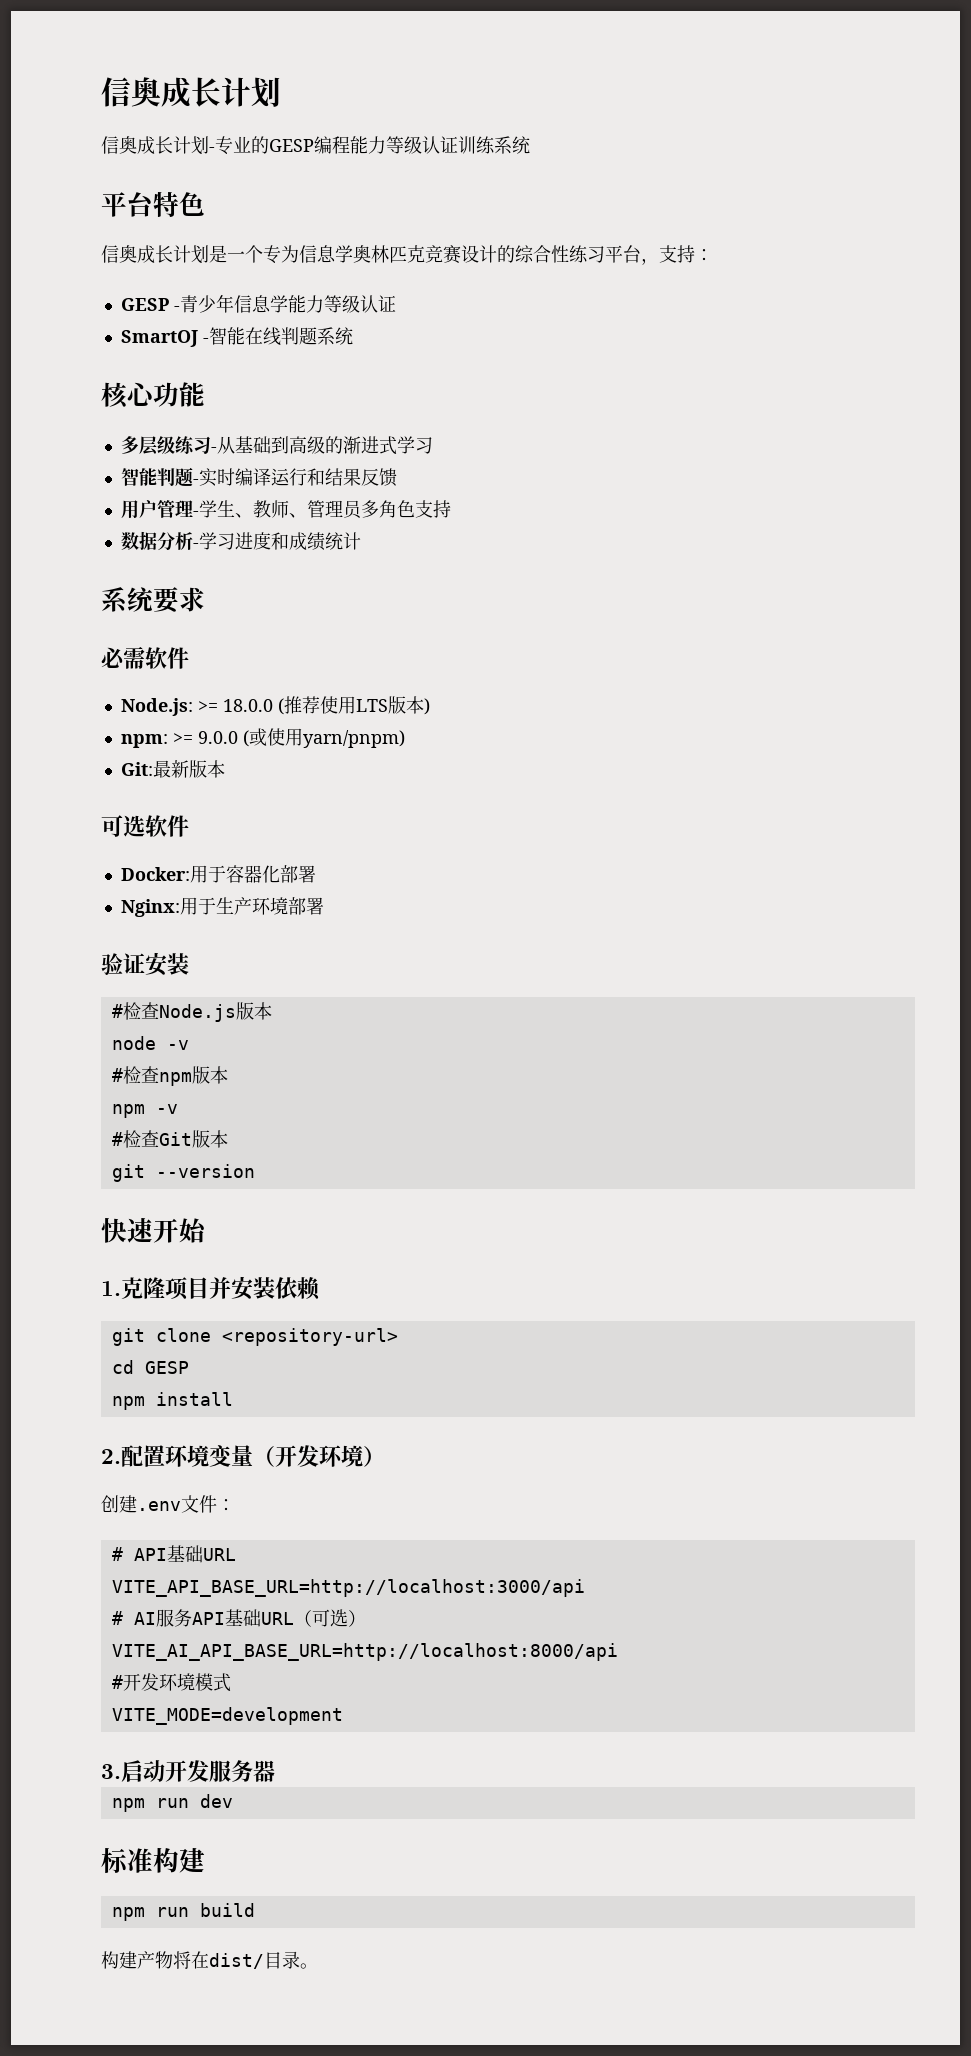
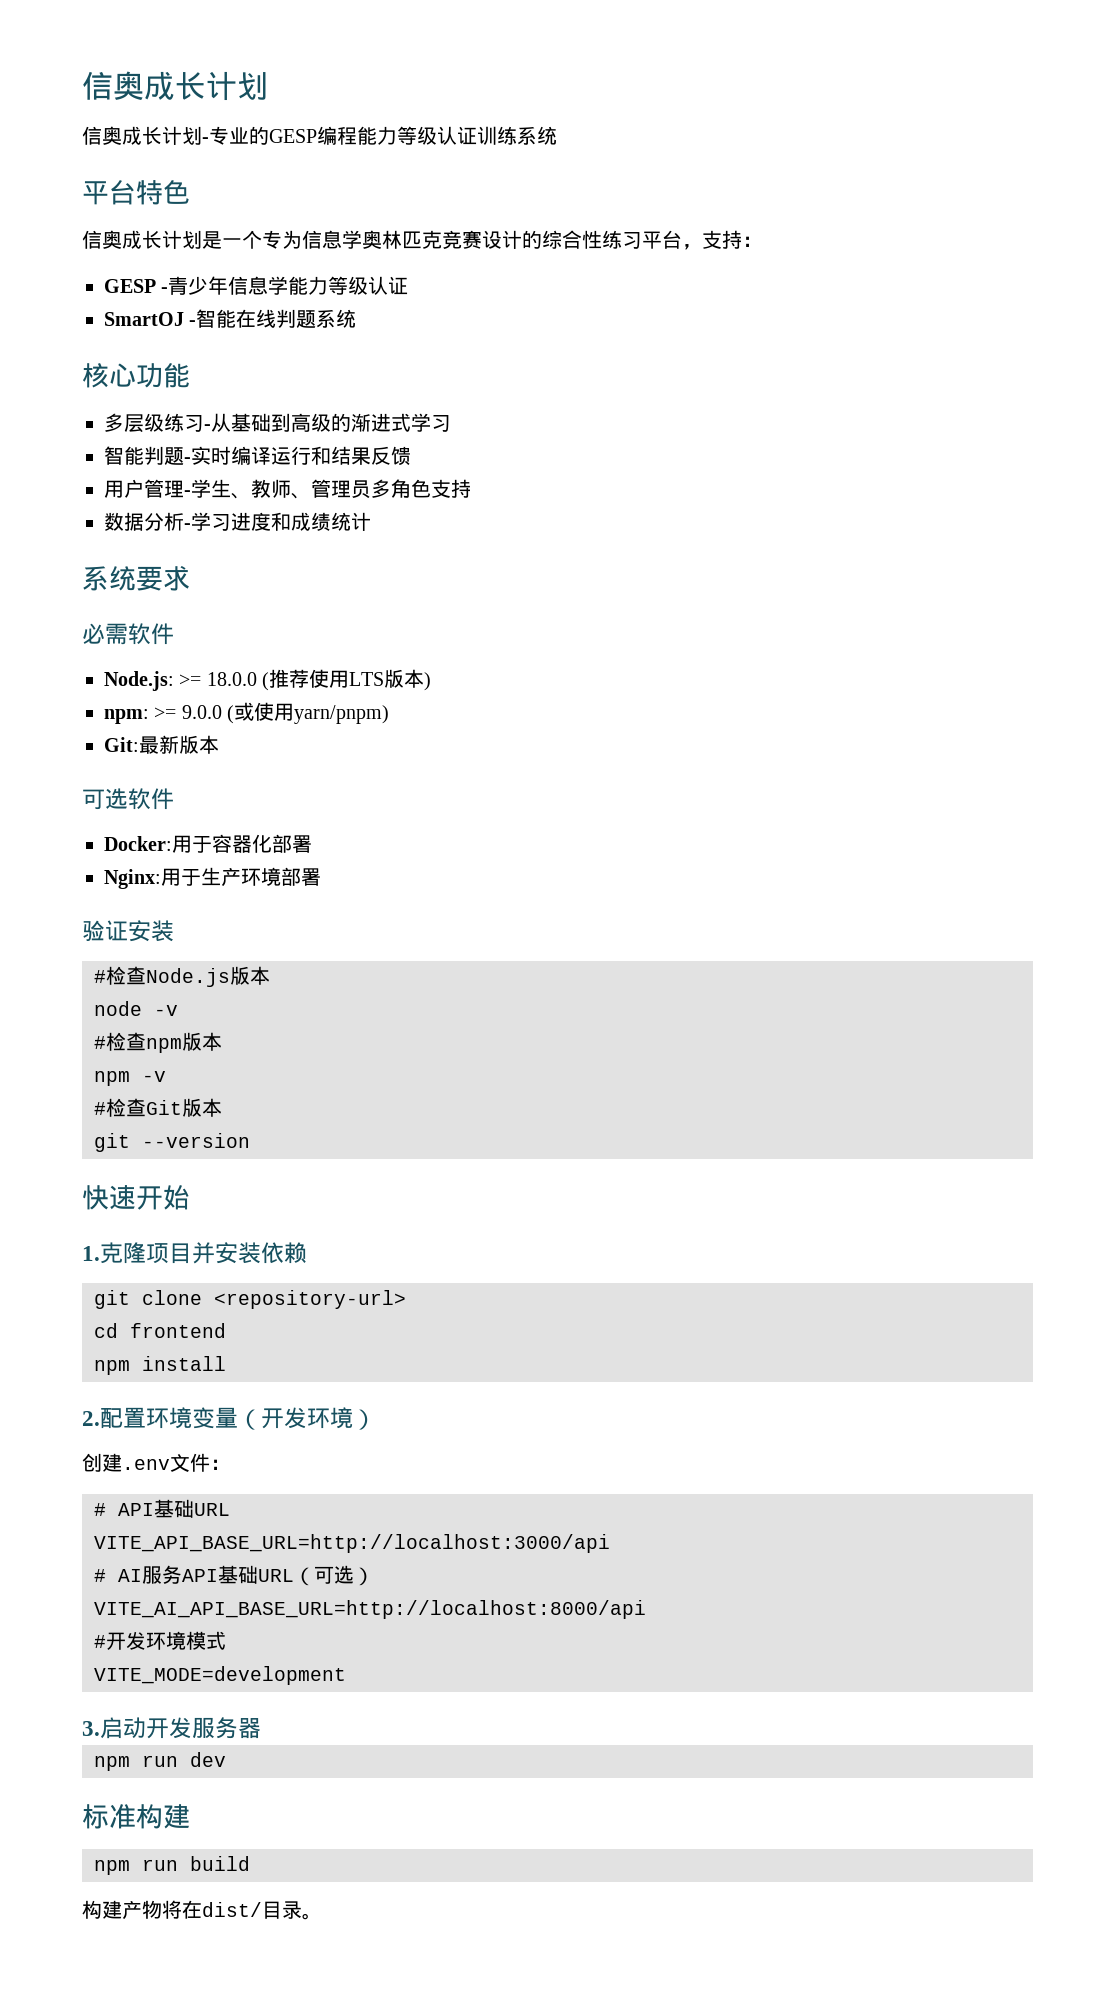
[144,1361,189,1374] GESP -> [130,1323,226,1338] frontend

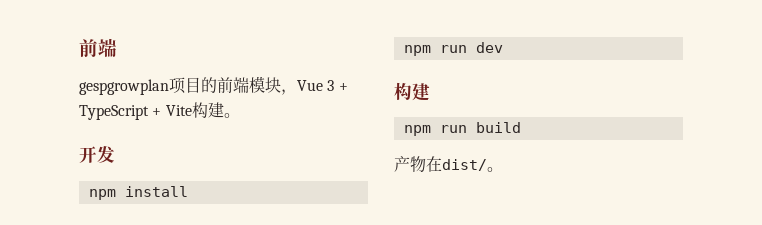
[82,71,268,101] [82,126,557,145] [82,180,190,205] [82,230,762,250] [104,276,409,295] [104,309,357,328] [82,363,190,388] [104,413,451,433] [104,446,411,466] [104,479,471,499] [104,512,371,531] [82,565,190,591] [82,623,174,645] [104,669,432,691] [104,702,390,724] [104,735,219,754] [82,788,174,810] [104,834,312,853] [104,867,321,889] [82,920,174,942] [94,966,270,987] [94,1001,178,1016] [94,1032,222,1053] [94,1071,166,1086] [94,1098,222,1117] [94,1133,250,1152] [82,1185,190,1210] [82,1242,307,1264] [94,1290,406,1309] [94,1323,226,1338] [94,1356,226,1375] [82,1407,376,1430] [82,1453,230,1472] [94,1499,230,1518] [94,1534,610,1553] [94,1565,374,1586] [94,1600,646,1619] [94,1631,226,1650] [94,1666,346,1685] [82,1717,261,1739] 信奥成长计划 // 信奥成长计划-专业的GESP编程能力等级认证训练系统 // 平台特色 // 信奥成长计划是一个专为信息学奥林匹克竞赛设计的综合性练习平台，支持： // GESP -青少年信息学能力等级认证 // SmartOJ -智能在线判题系统 // 核心功能 // 多层级练习-从基础到高级的渐进式学习 // 智能判题-实时编译运行和结果反馈 // 用户管理-学生、教师、管理员多角色支持 // 数据分析-学习进度和成绩统计 // 系统要求 // 必需软件 // Node.js: >= 18.0.0 (推荐使用LTS版本) // npm: >= 9.0.0 (或使用yarn/pnpm) // Git:最新版本 // 可选软件 // Docker:用于容器化部署 // Nginx:用于生产环境部署 // 验证安装 // #检查Node.js版本 // node -v // #检查npm版本 // npm -v // #检查Git版本 // git --version // 快速开始 // 1.克隆项目并安装依赖 // git clone <repository-url> // cd frontend // npm install // 2.配置环境变量（开发环境） // 创建.env文件： // # API基础URL // VITE_API_BASE_URL=http://localhost:3000/api // # AI服务API基础URL（可选） // VITE_AI_API_BASE_URL=http://localhost:8000/api // #开发环境模式 // VITE_MODE=development // 3.启动开发服务器 -> [79,38,117,57] [79,76,348,95] [79,102,240,120] [79,146,115,163] [88,186,188,200] 前端 // gespgrowplan项目的前端模块，Vue 3 + TypeScript + Vite构建。 // 开发 // npm install
[82,1804,136,1829] 标准 -> (503, 47) none
[82,1900,302,1919] 构建产物将在dist/目录 -> [394,156,487,173] 产物在dist/

